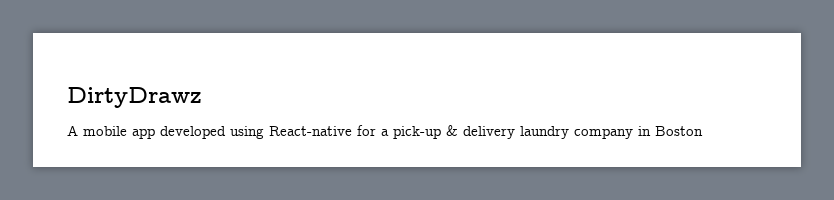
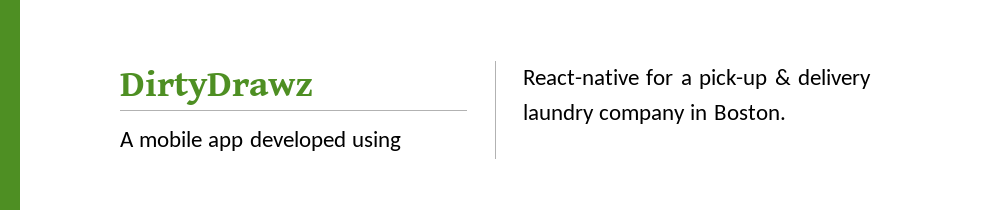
[655,126,703,136] Boston -> [713,105,786,120] Boston.

